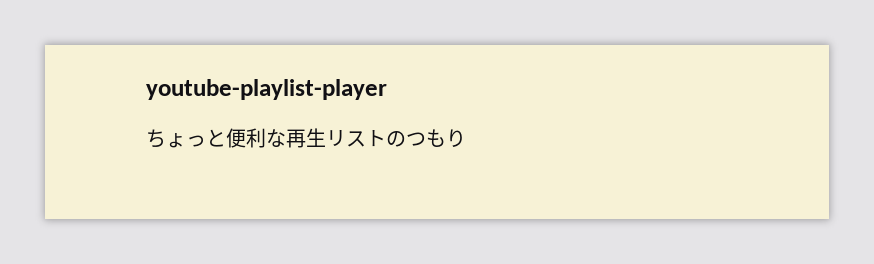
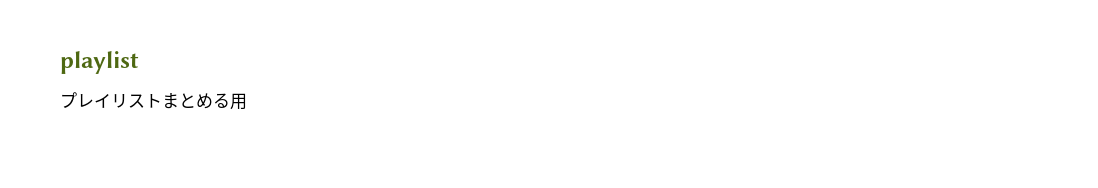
[146,79,387,100] [146,128,466,148] youtube-playlist-player // ちょっと便利な再生リストのつもり -> [60,51,139,74] [60,92,247,110] playlist // プレイリストまとめる用

